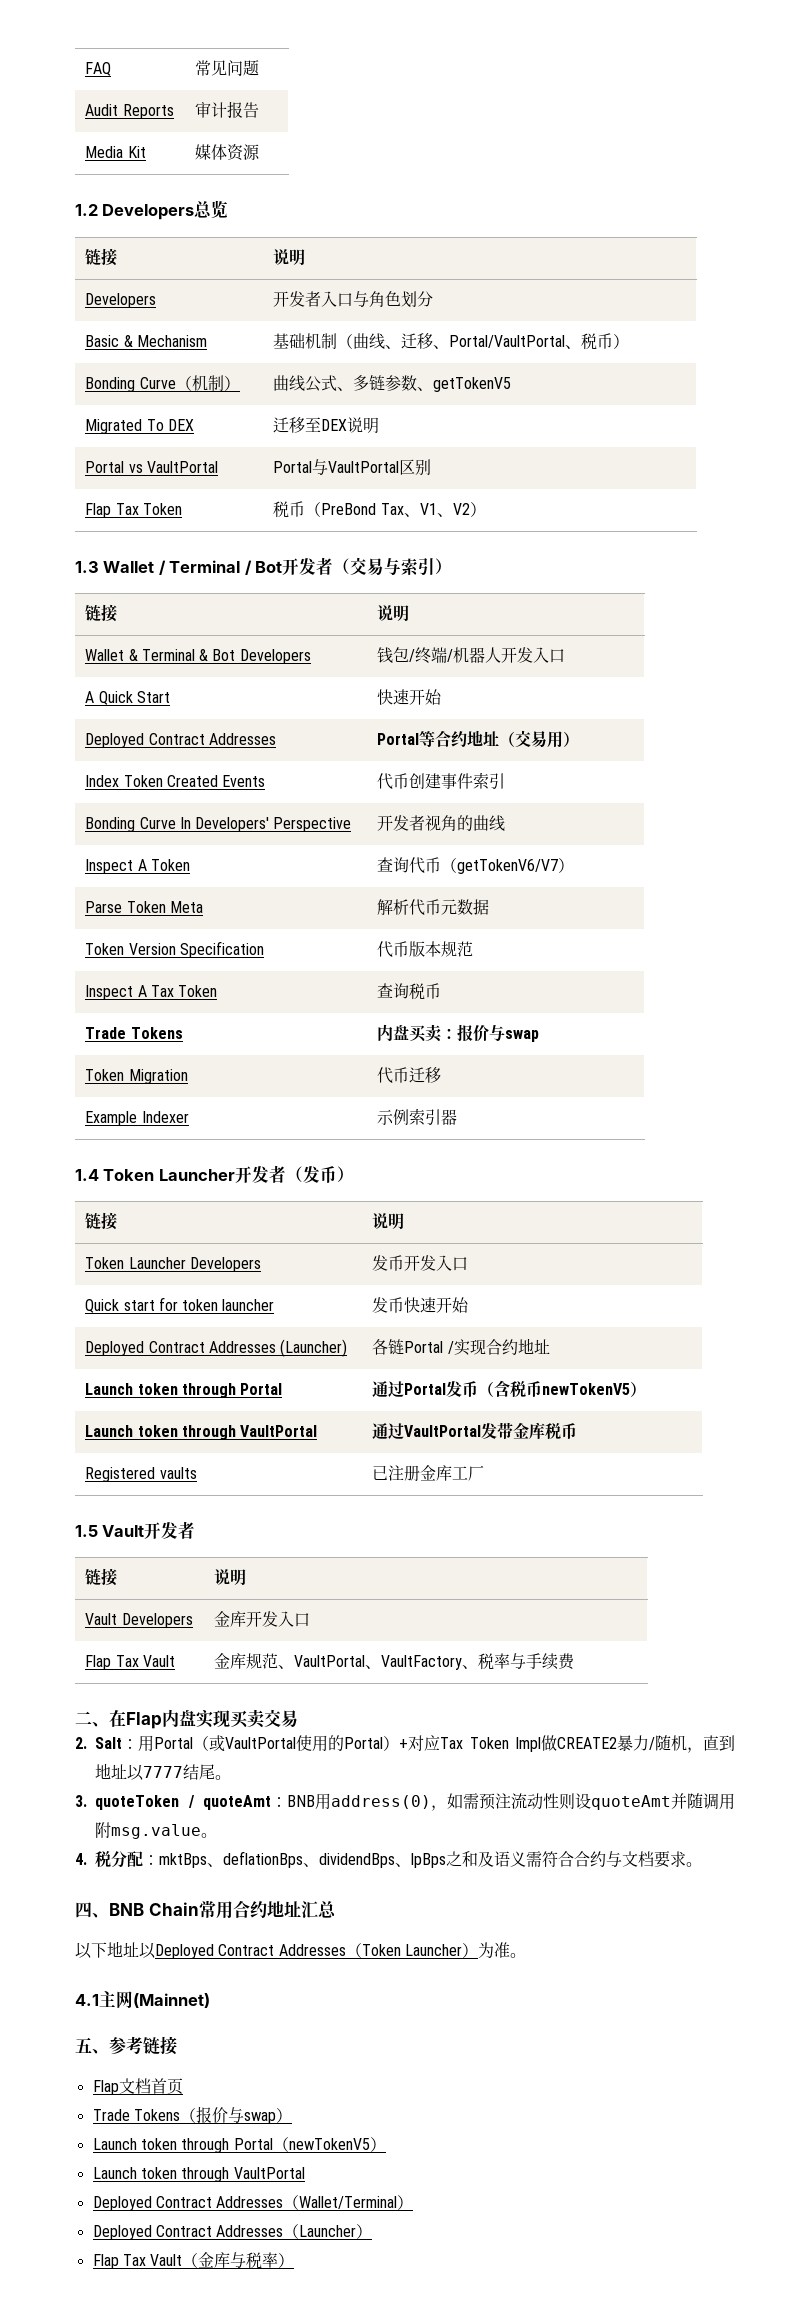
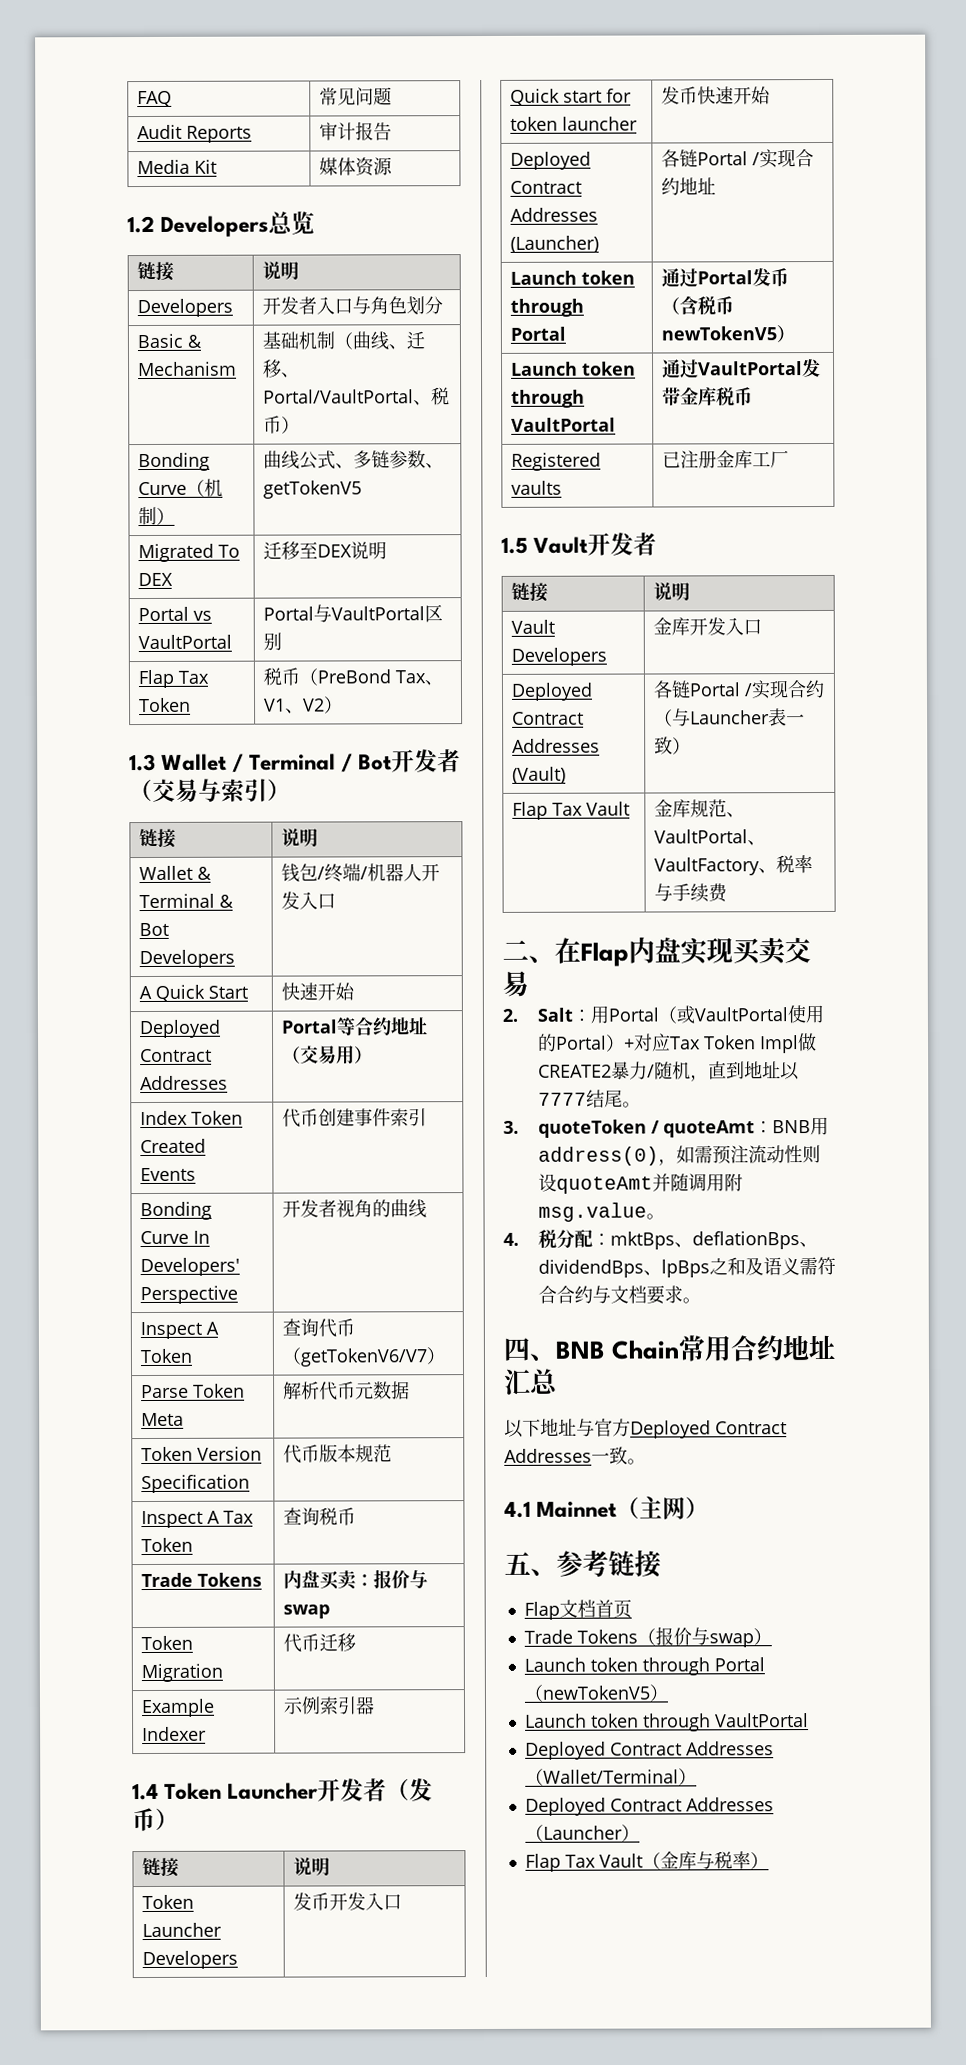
(311, 1620) none -> [511,682,594,701] [512,711,585,725] [512,738,601,753] [512,766,567,784] [653,679,826,700] [654,708,806,727] [654,736,692,755] // Deployed Contract Addresses (Vault) | 各链Portal /实现合约（与Launcher表一致）
[139,1942,510,1959] 以Deployed Contract Addresses（Token Launcher）为准 -> [576,1418,787,1439] [504,1446,628,1465] 与官方Deployed Contract Addresses一致
[99,1991,210,2008] 主网(Mainnet) -> [536,1496,710,1520] Mainnet（主网）

